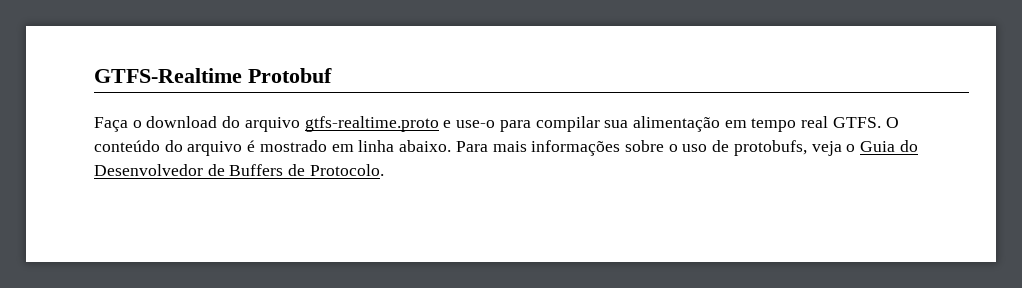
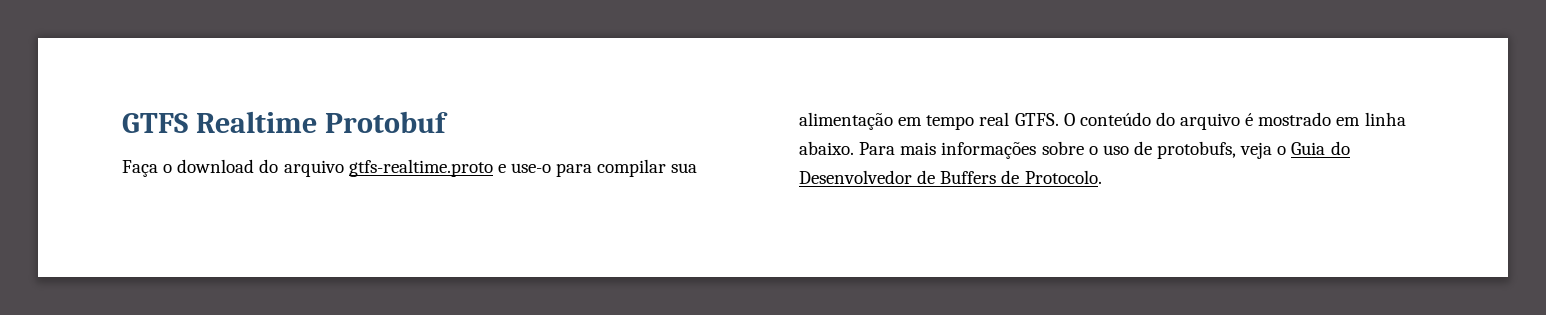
[94,68,242,83] GTFS-Realtime -> [122,111,317,133] GTFS Realtime

